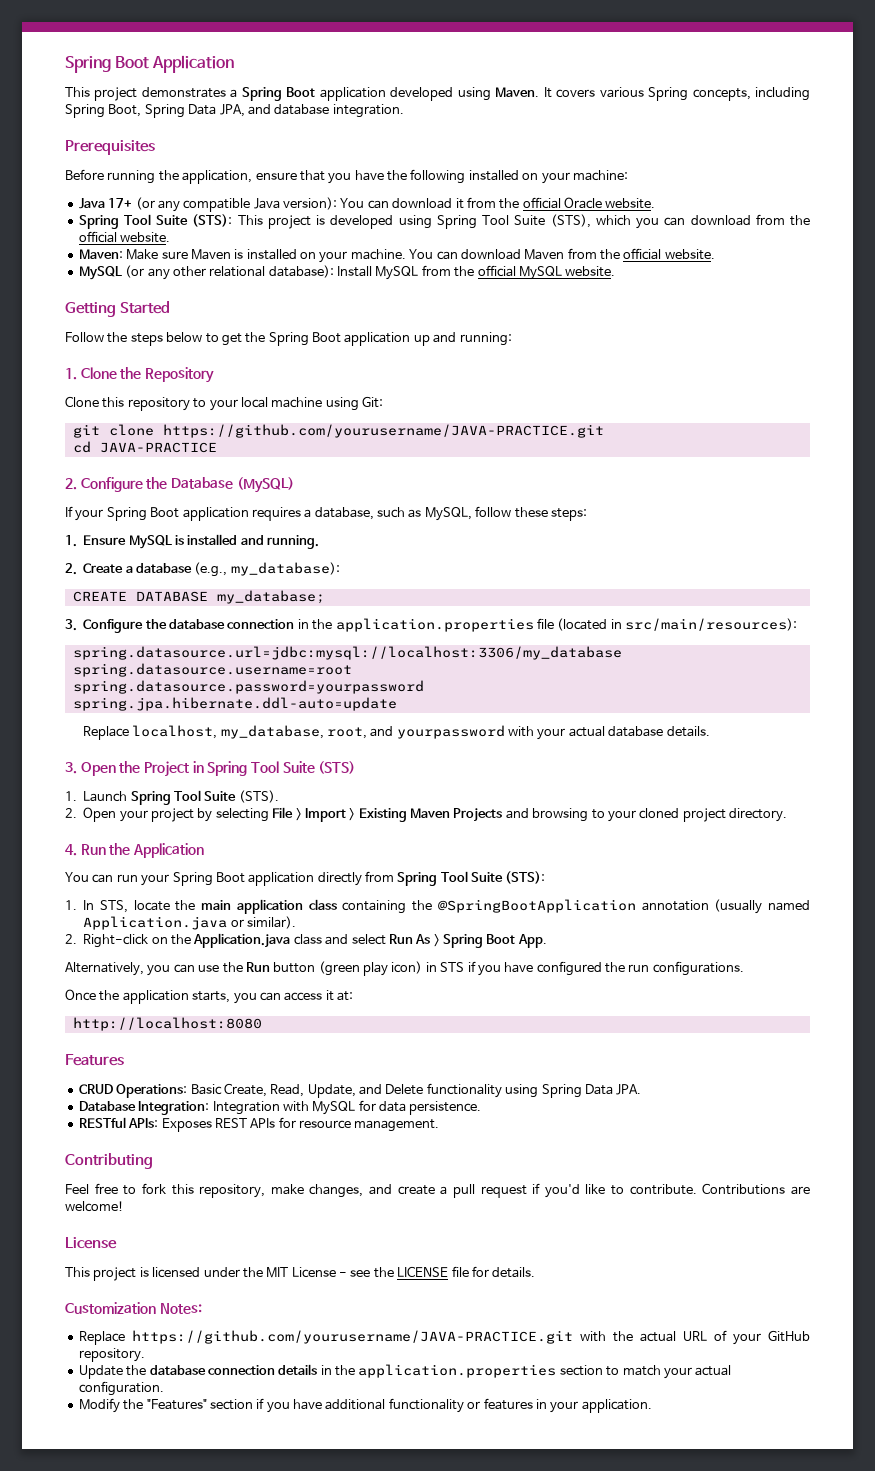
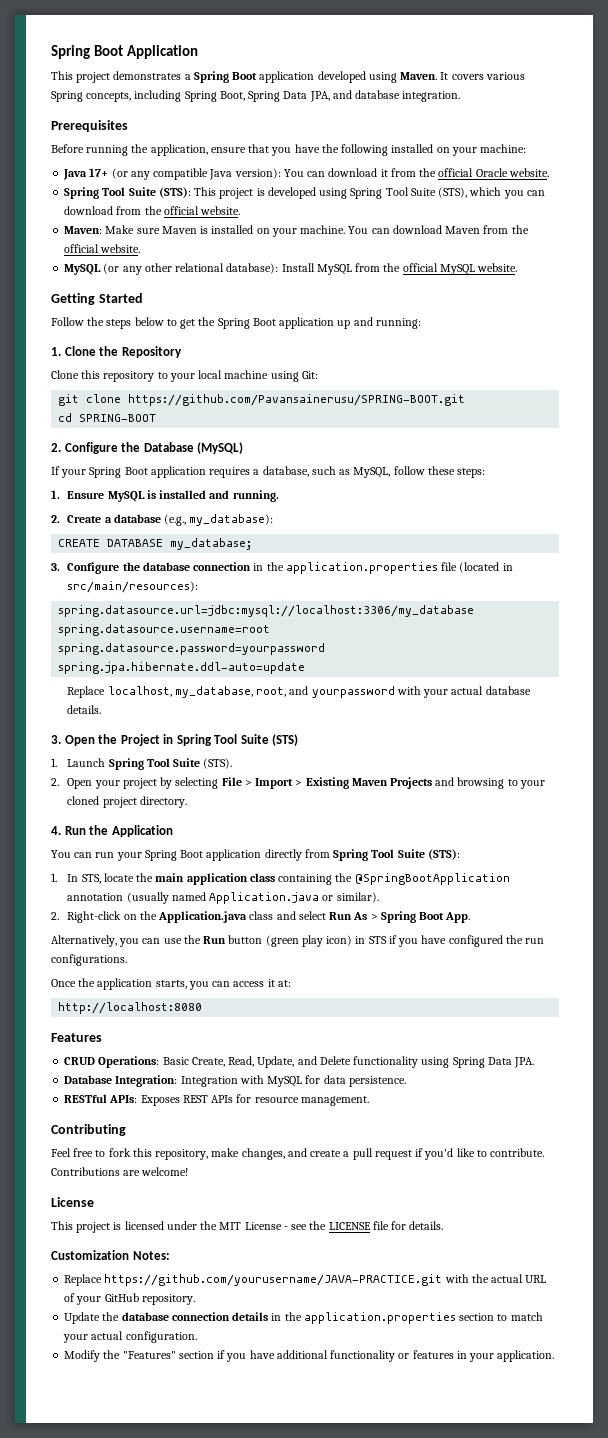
[162,424,604,438] https://github.com/yourusername/JAVA-PRACTICE.git -> [128,394,466,406] https://github.com/Pavansainerusu/SPRING-BOOT.git
[99,442,217,453] JAVA-PRACTICE -> [79,414,157,422] SPRING-BOOT

